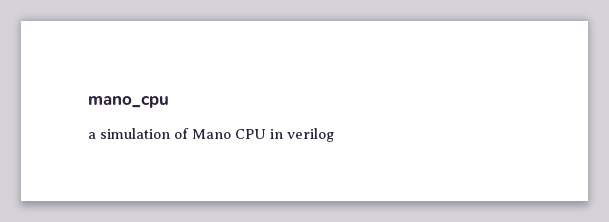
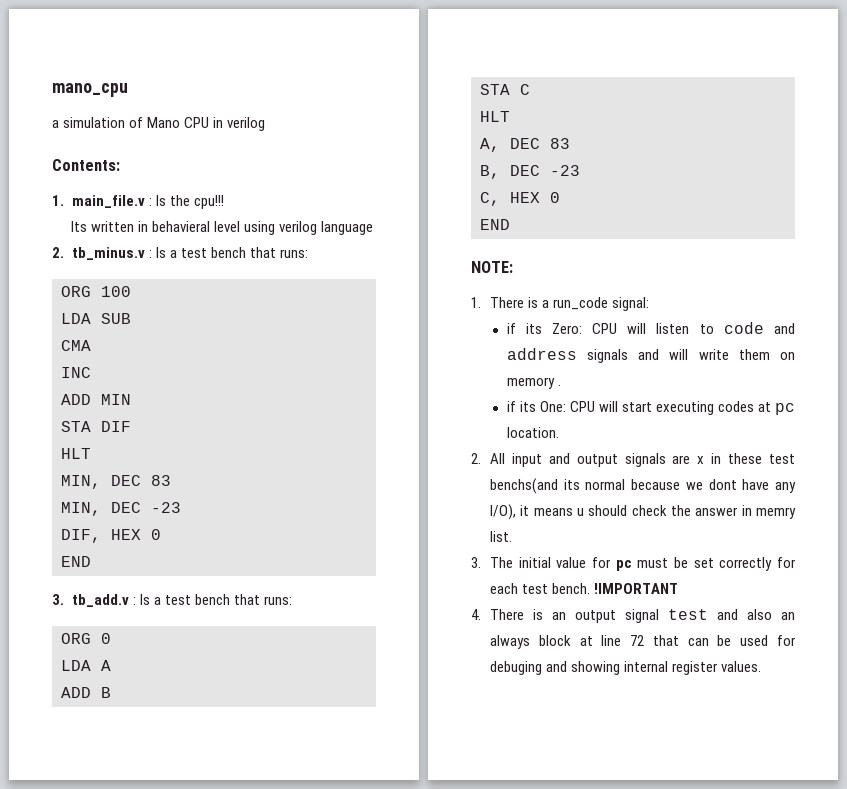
(334, 135) none -> [52,159,120,171] [52,195,224,209] [71,221,374,235] [52,247,308,260] [61,286,131,297] [61,313,131,324] [61,340,91,351] [61,367,91,378] [61,394,131,405] [61,421,131,432] [61,448,91,459] [61,475,171,489] [61,502,181,516] [61,529,161,543] [61,556,91,567] [52,594,292,607] [61,633,111,644] [61,660,111,671] [61,687,111,698] [480,84,530,95] [480,111,510,122] [480,138,570,152] [480,165,580,179] [480,192,560,206] [480,219,510,230] [471,261,513,273] [471,297,650,311] [506,322,795,334] [506,348,796,363] [506,377,561,389] [506,401,795,415] [506,427,559,438] [471,453,795,467] [490,478,796,494] [490,504,796,520] [490,531,513,542] [471,557,796,571] [490,583,679,594] [471,609,796,623] [490,635,796,649] [490,661,762,675] // Contents: // 1. main_file.v : Is the cpu!!! // Its written in behavieral level using verilog language // 2. tb_minus.v : Is a test bench that runs: // ORG 100 // LDA SUB // CMA // INC // ADD MIN // STA DIF // HLT // MIN, DEC 83 // MIN, DEC -23 // DIF, HEX 0 // END // 3. tb_add.v : Is a test bench that runs: // ORG 0 // LDA A // ADD B // STA C // HLT // A, DEC 83 // B, DEC -23 // C, HEX 0 // END // NOTE: // 1. There is a run_code signal: // if its Zero: CPU will listen to code and address signals and will write them on memory . // if its One: CPU will start executing codes at pc location. // 2. All input and output signals are x in these test benchs(and its normal because we dont have any I/O), it means u should check the answer in memry list. // 3. The initial value for pc must be set correctly for each test bench. !IMPORTANT // 4. There is an output signal test and also an always block at line 72 that can be used for debuging and showing internal register values.

